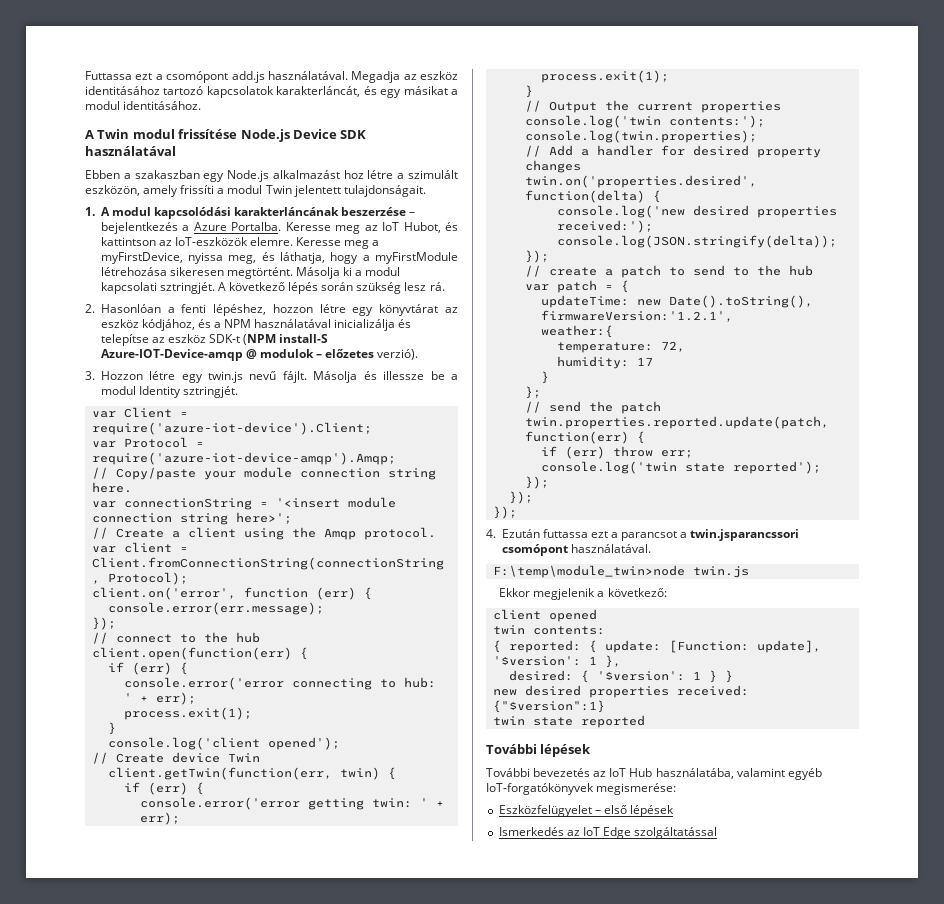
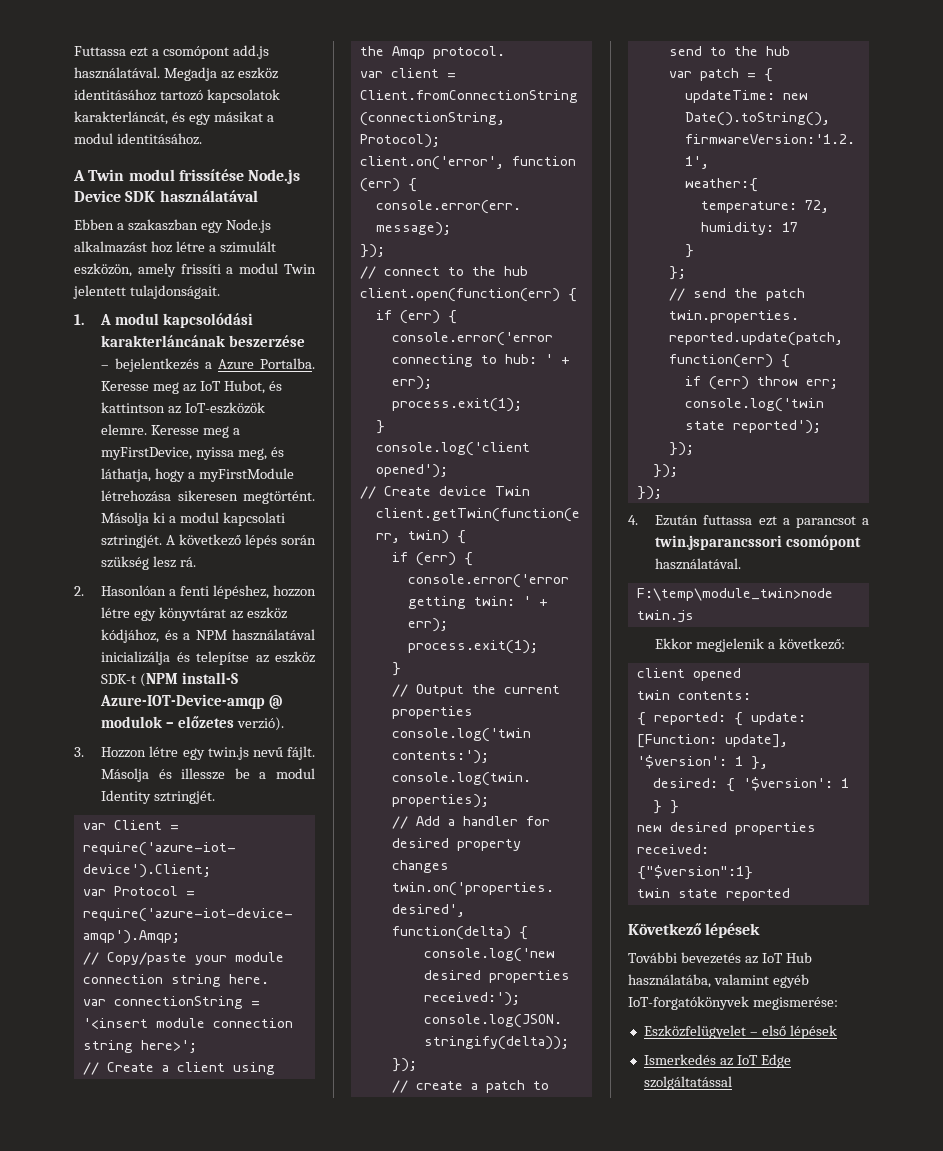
[486,744,537,754] További -> [628,923,702,935] Következő

